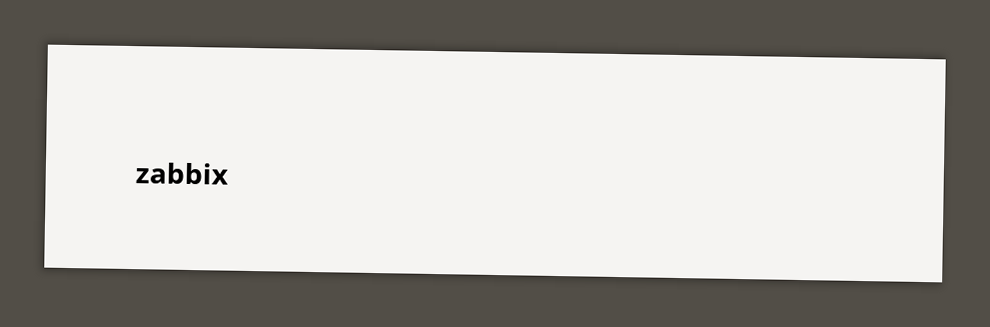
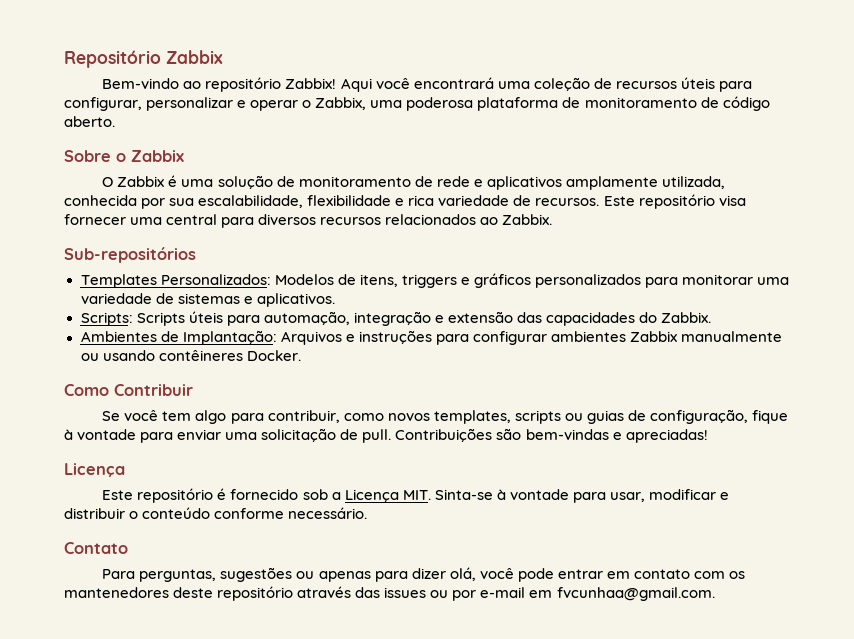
[135,162,229,185] zabbix -> [64,50,223,68] [102,77,752,92] [64,96,770,111] [64,116,115,127] [64,150,184,162] [102,175,725,190] [64,194,746,209] [64,214,553,228] [64,247,196,263] [80,273,790,288] [80,293,335,307] [80,311,712,326] [80,330,782,345] [80,350,301,361] [64,384,193,396] [102,409,789,424] [64,428,708,443] [64,463,125,477] [102,488,730,503] [64,507,368,519] [64,542,128,554] [102,567,746,582] [64,586,715,601] Repositório Zabbix // Bem-vindo ao repositório Zabbix! Aqui você encontrará uma coleção de recursos úteis para configurar, personalizar e operar o Zabbix, uma poderosa plataforma de monitoramento de código aberto. // Sobre o Zabbix // O Zabbix é uma solução de monitoramento de rede e aplicativos amplamente utilizada, conhecida por sua escalabilidade, flexibilidade e rica variedade de recursos. Este repositório visa fornecer uma central para diversos recursos relacionados ao Zabbix. // Sub-repositórios // Templates Personalizados: Modelos de itens, triggers e gráficos personalizados para monitorar uma variedade de sistemas e aplicativos. // Scripts: Scripts úteis para automação, integração e extensão das capacidades do Zabbix. // Ambientes de Implantação: Arquivos e instruções para configurar ambientes Zabbix manualmente ou usando contêineres Docker. // Como Contribuir // Se você tem algo para contribuir, como novos templates, scripts ou guias de configuração, fique à vontade para enviar uma solicitação de pull. Contribuições são bem-vindas e apreciadas! // Licença // Este repositório é fornecido sob a Licença MIT. Sinta-se à vontade para usar, modificar e distribuir o conteúdo conforme necessário. // Contato // Para perguntas, sugestões ou apenas para dizer olá, você pode entrar em contato com os mantenedores deste repositório através das issues ou por e-mail em fvcunhaa@gmail.com.

